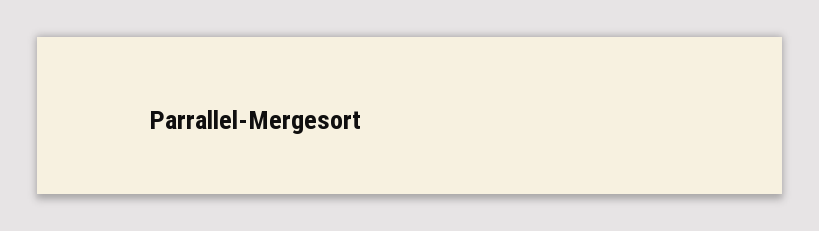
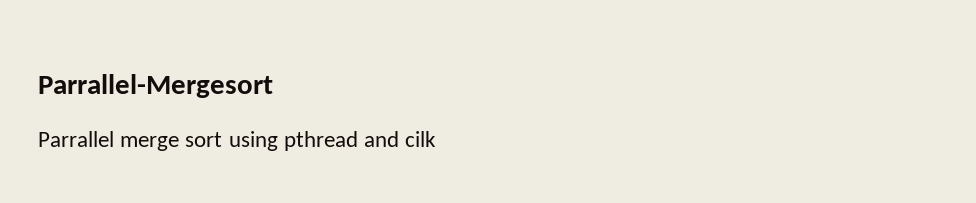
(361, 122) none -> [38,131,437,151] // Parrallel merge sort using pthread and cilk

